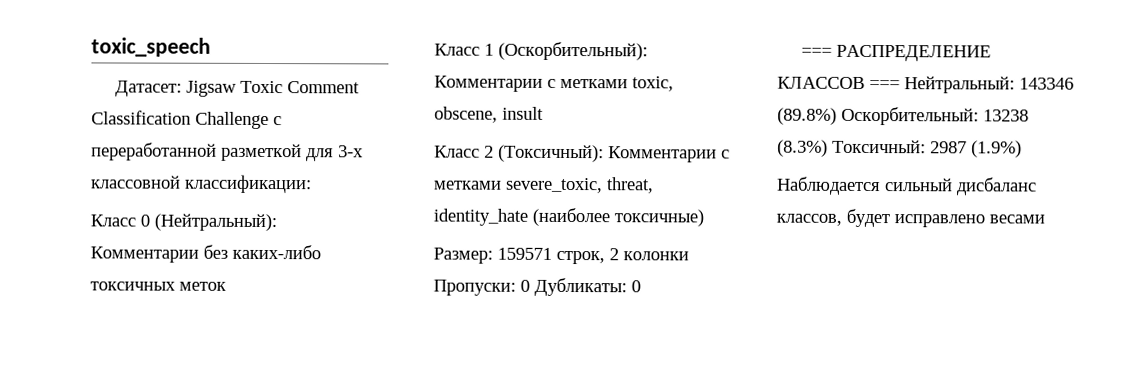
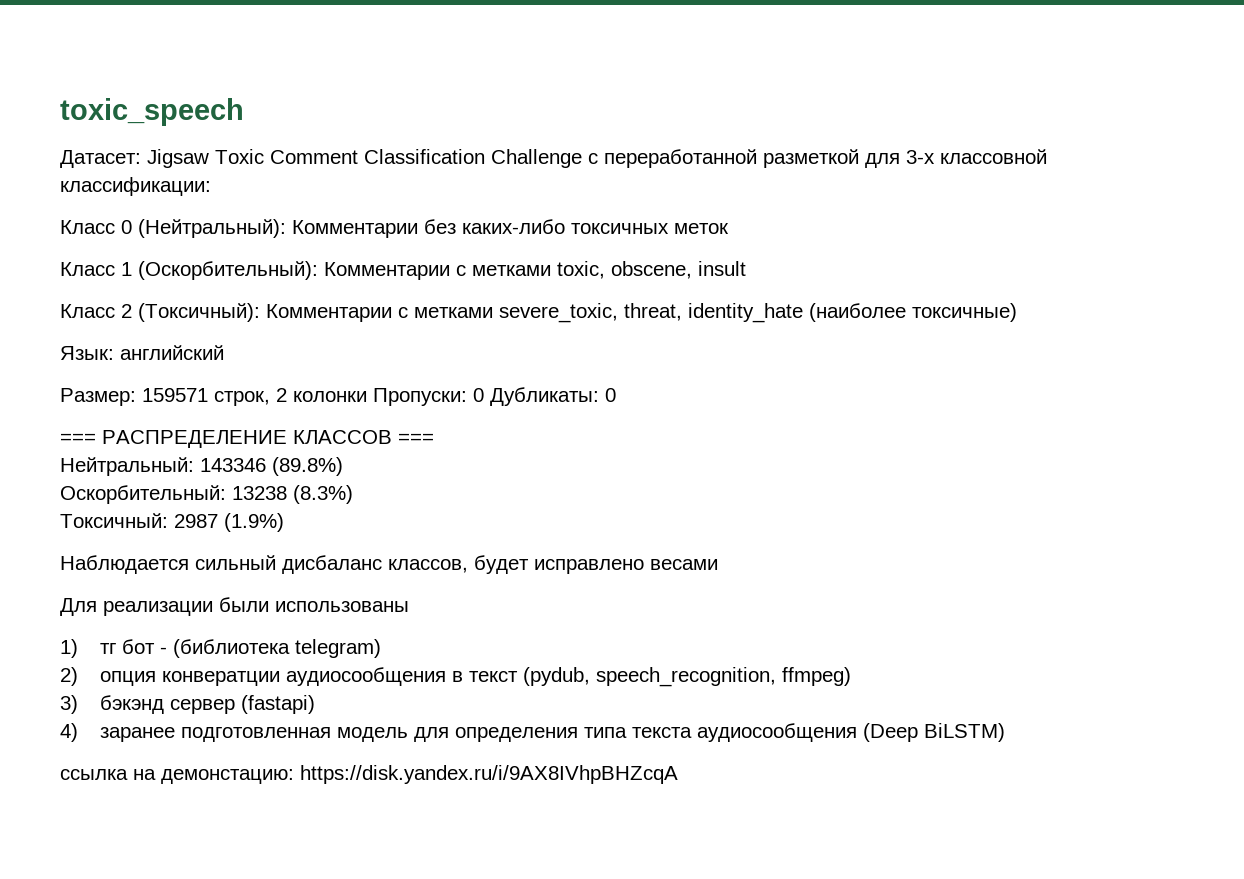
(704, 218) none -> [60,345,224,360] // Язык: английский
(900, 85) none -> (434, 438) //
(837, 116) none -> (343, 466) //
(828, 148) none -> (353, 494) //
(1045, 219) none -> [60,597,409,616] [60,639,381,658] [60,667,851,687] [60,695,315,714] [60,723,1005,742] [60,765,678,784] // Для реализации были использованы // 1) тг бот - (библиотека telegram) // 2) опция конвератции аудиосообщения в текст (pydub, speech_recognition, ffmpeg) // 3) бэкэнд сервер (fastapi) // 4) заранее подготовленная модель для определения типа текста аудиосообщения (Deep BiLSTM) // ссылка на демонстацию: https://disk.yandex.ru/i/9AX8IVhpBHZcqA

